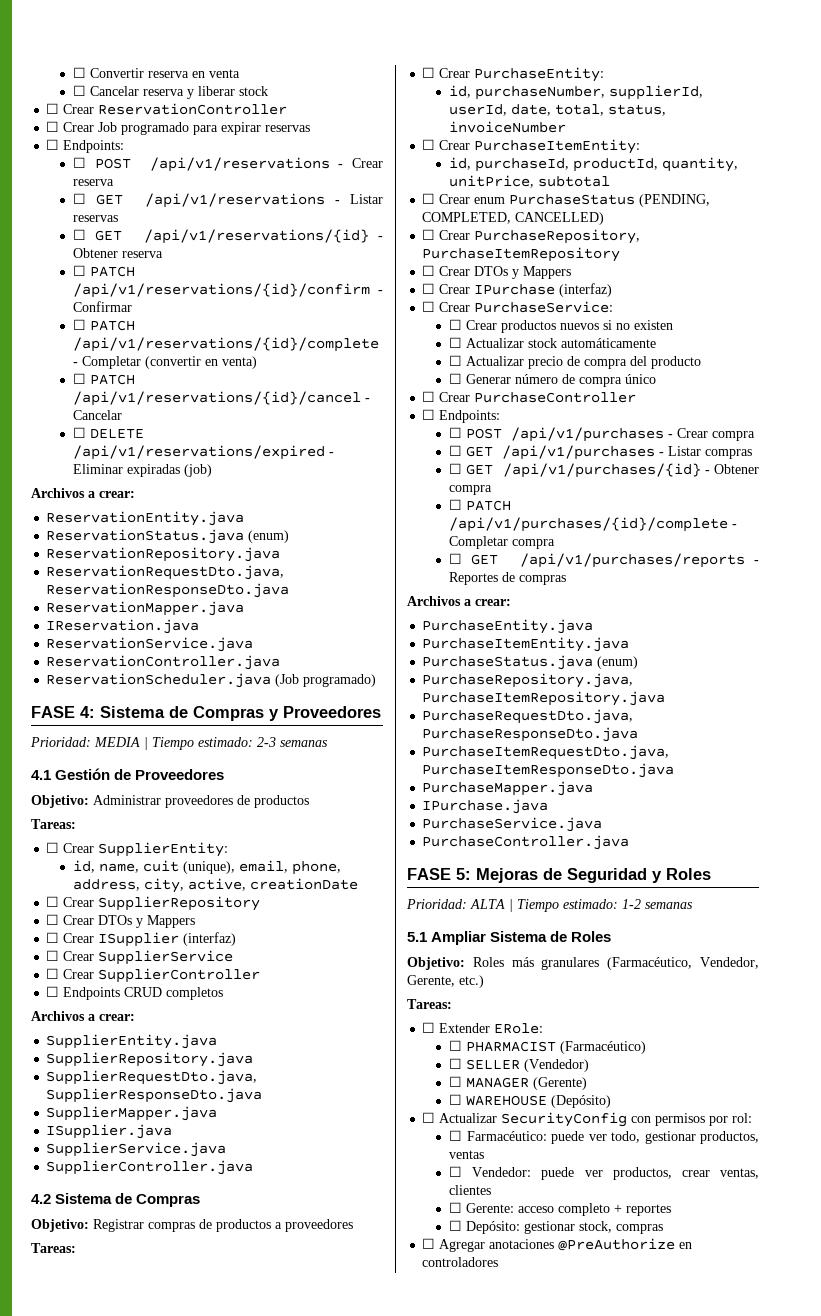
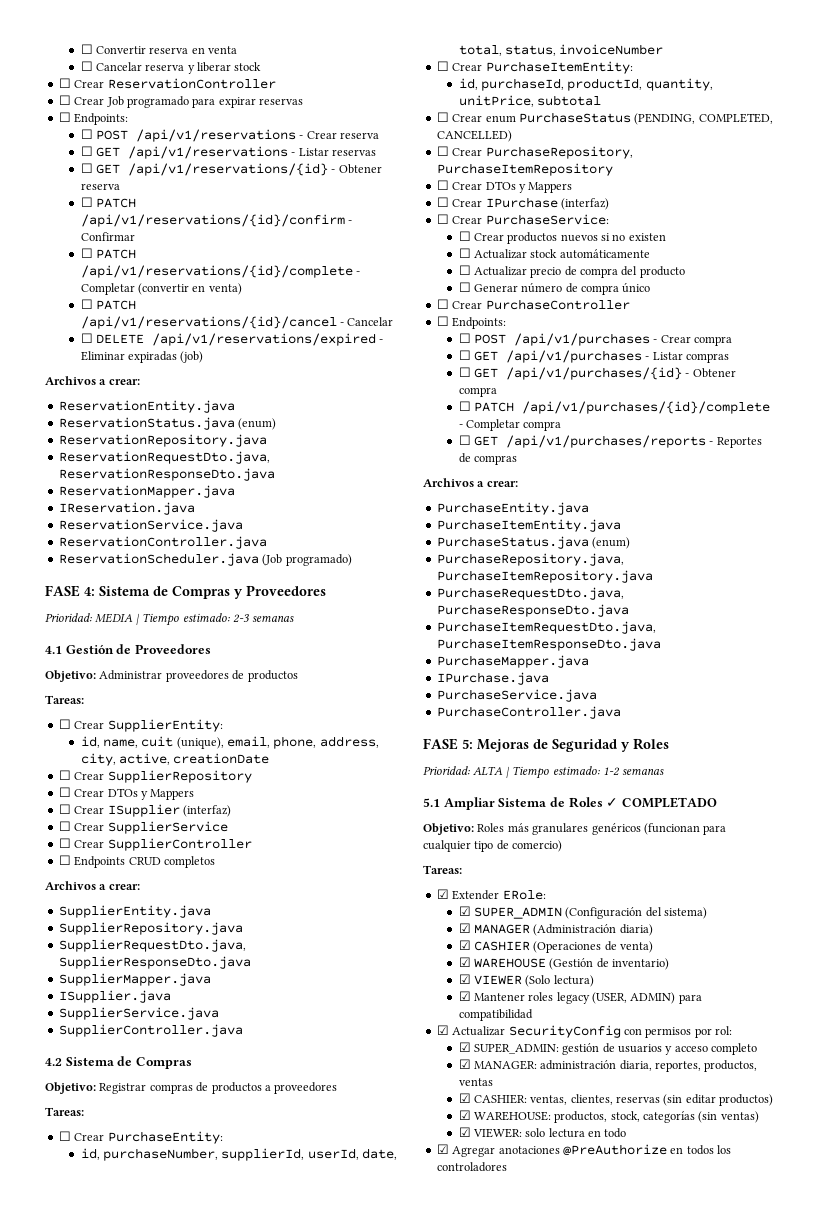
(612, 936) none -> [606,797,717,808] ✓ COMPLETADO
[607,957,759,970] [407,975,484,988] [407,999,452,1009] [422,1022,436,1033] (Farmacéutico, Vendedor, Gerente, etc.) // Tareas: // ☐ -> [591,823,727,835] [423,840,563,852] [423,865,462,874] [436,889,449,899] genéricos (funcionan para cualquier tipo de comercio) // Tareas: // ☑
[449,1040,647,1054] [449,1058,590,1072] [449,1076,588,1090] [449,1094,612,1108] [422,1112,436,1123] ☐ PHARMACIST (Farmacéutico) // ☐ SELLER (Vendedor) // ☐ MANAGER (Gerente) // ☐ WAREHOUSE (Depósito) // ☐ -> [458,906,708,919] [458,923,653,936] [458,940,654,953] [458,957,670,970] [458,974,594,987] [458,991,702,1004] [458,1009,533,1021] [436,1025,449,1035] ☑ SUPER_ADMIN (Configuración del sistema) // ☑ MANAGER (Administración diaria) // ☑ CASHIER (Operaciones de venta) // ☑ WAREHOUSE (Gestión de inventario) // ☑ VIEWER (Solo lectura) // ☑ Mantener roles legacy (USER, ADMIN) para compatibilidad // ☑
[449,1130,759,1144] [449,1150,485,1159] [449,1166,759,1180] [449,1185,492,1195] [449,1202,672,1216] [449,1220,664,1234] [422,1238,436,1249] ☐ Farmacéutico: puede ver todo, gestionar productos, ventas // ☐ Vendedor: puede ver productos, crear ventas, clientes // ☐ Gerente: acceso completo + reportes // ☐ Depósito: gestionar stock, compras // ☐ -> [458,1042,758,1055] [458,1059,758,1072] [458,1078,493,1086] [458,1093,774,1106] [458,1110,759,1123] [458,1127,627,1138] [436,1144,449,1154] ☑ SUPER_ADMIN: gestión de usuarios y acceso completo // ☑ MANAGER: administración diaria, reportes, productos, ventas // ☑ CASHIER: ventas, clientes, reservas (sin editar productos) // ☑ WAREHOUSE: productos, stock, categorías (sin ventas) // ☑ VIEWER: solo lectura en todo // ☑
(693, 1245) none -> [686,1145,731,1155] todos los

